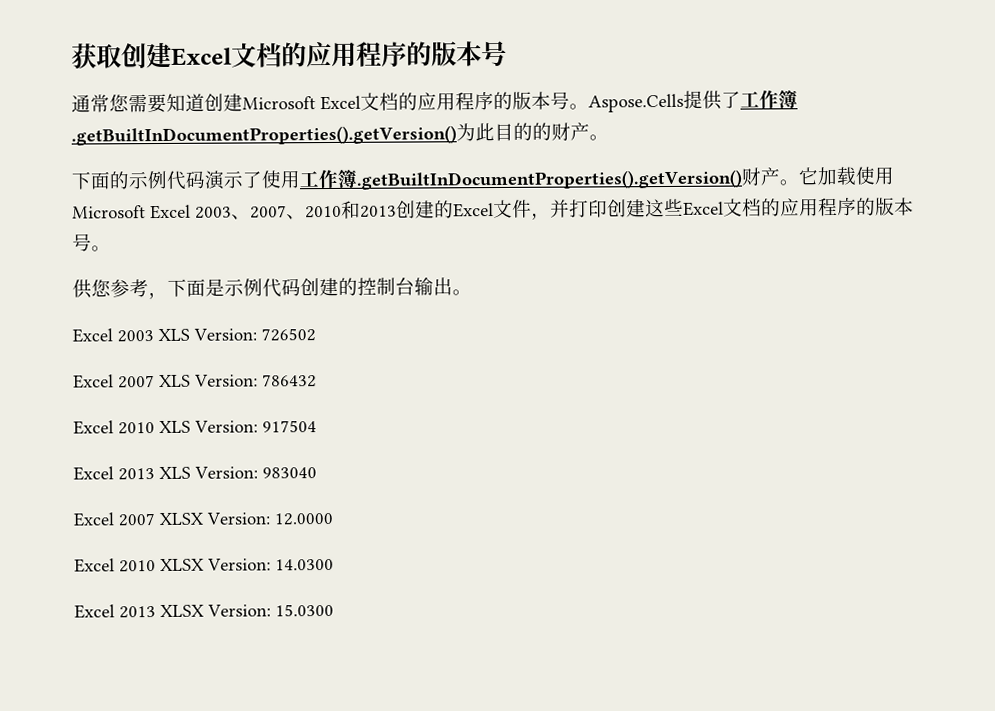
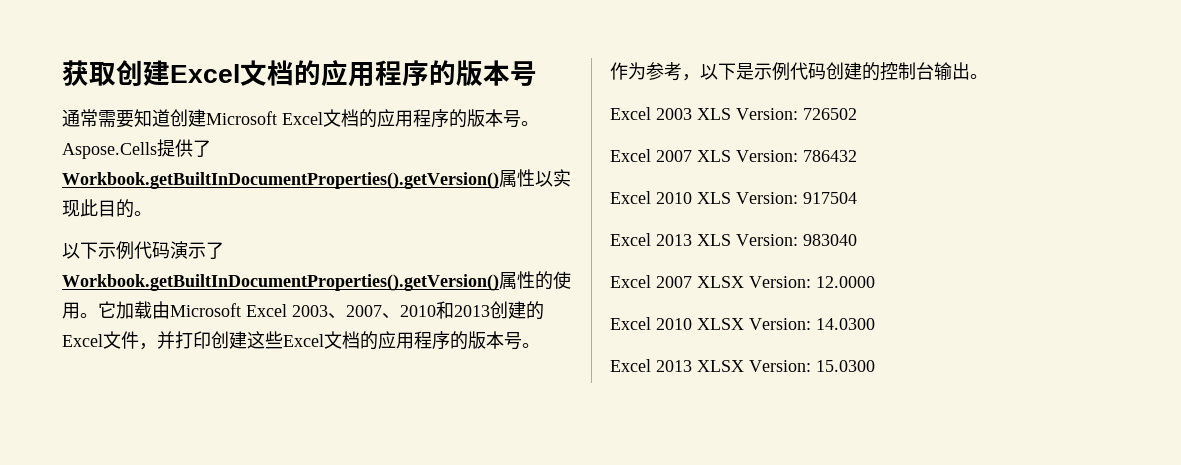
[109,94,129,113] 您 -> (98, 118) none
[740,90,798,109] [71,122,609,146] [71,171,130,190] 工作簿.getBuiltInDocumentProperties().getVersion()为此目的的财产。 // 下面的 -> [62,169,571,189] [62,199,152,218] [62,242,98,259] Workbook.getBuiltInDocumentProperties().getVersion()属性以实现此目的。 // 以下
[261,167,780,190] 使用工作簿.getBuiltInDocumentProperties().getVersion()财产 -> [62,271,571,291] [62,302,80,319] Workbook.getBuiltInDocumentProperties().getVersion()属性的使用
[855,166,894,185] 使用 -> [152,301,170,319] 由
[72,278,206,300] 供您参考，下面 -> [610,62,736,81] 作为参考，以下

